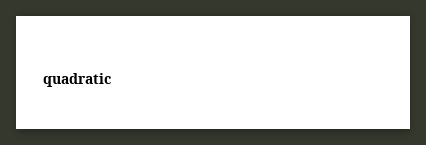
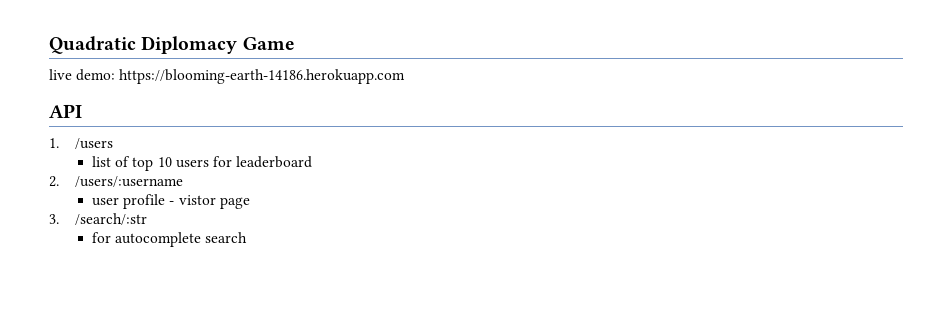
[43,73,111,87] quadratic -> [49,36,295,54] [49,69,406,84] [49,104,82,118] [49,138,114,149] [92,156,313,171] [49,176,184,187] [92,194,250,209] [49,213,148,225] [92,232,248,247] Quadratic Diplomacy Game // live demo: https://blooming-earth-14186.herokuapp.com // API // 1. /users // list of top 10 users for leaderboard // 2. /users/:username // user profile - vistor page // 3. /search/:str // for autocomplete search

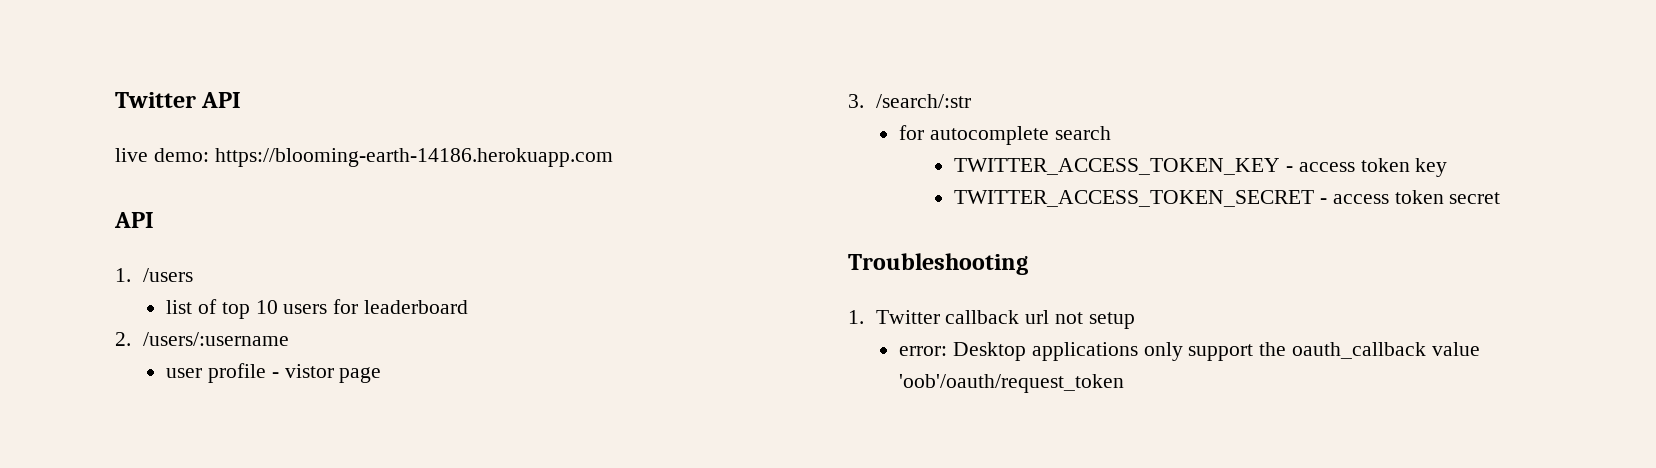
[49,36,295,54] Quadratic Diplomacy Game -> [115,92,242,108] Twitter API
(248, 237) none -> [954,158,1448,177] [954,190,1501,207] [848,253,1028,275] [848,310,1135,329] [899,342,1480,361] [899,374,1125,393] // TWITTER_ACCESS_TOKEN_KEY - access token key // TWITTER_ACCESS_TOKEN_SECRET - access token secret // Troubleshooting // 1. Twitter callback url not setup // error: Desktop applications only support the oauth_callback value 'oob'/oauth/request_token

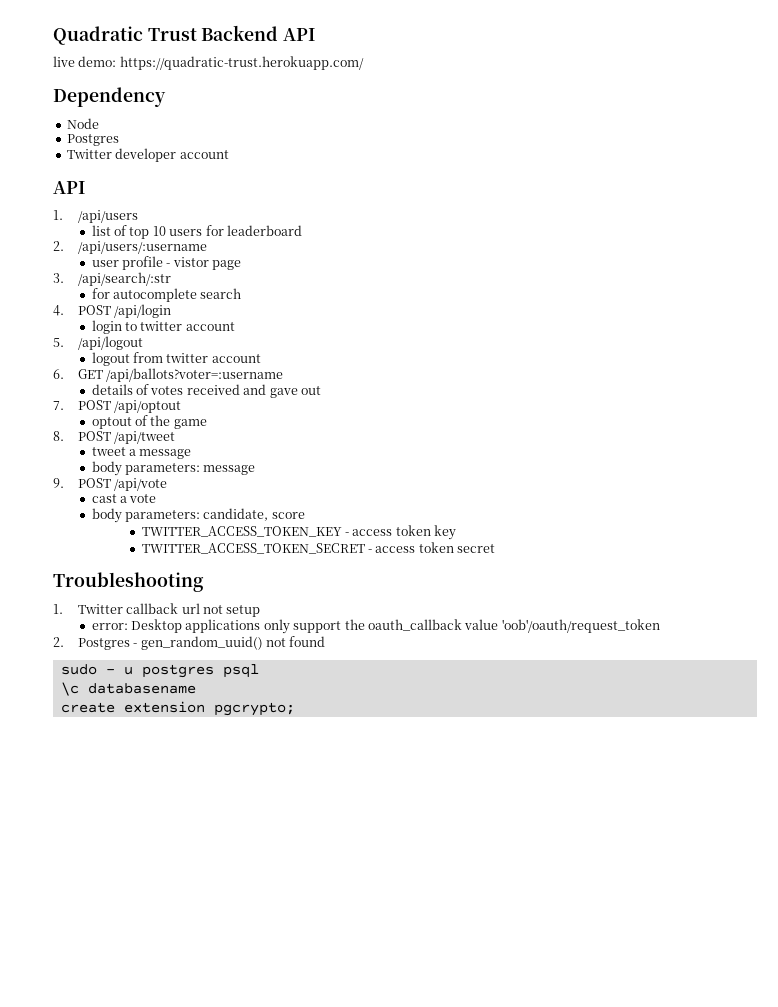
[115,92,196,108] Twitter -> [53,25,279,45] Quadratic Trust Backend
[214,148,613,167] https://blooming-earth-14186.herokuapp.com -> [119,56,364,70] [53,87,166,107] [66,118,99,129] [66,134,119,146] [66,148,229,162] https://quadratic-trust.herokuapp.com/ // Dependency // Node // Postgres // Twitter developer account
[142,268,193,282] /users -> [77,210,138,223] /api/users
[142,332,289,346] /users/:username -> [77,241,207,254] /api/users/:username
[875,94,971,108] /search/:str -> [77,272,171,286] /api/search/:str
(1111, 133) none -> [53,304,172,318] [91,320,235,334] [53,336,143,350] [91,352,261,366] [53,368,284,382] [91,384,321,398] [53,400,182,413] [91,415,207,429] [53,431,176,444] [91,447,192,459] [91,461,256,476] [53,478,168,491] [91,494,157,503] [91,508,305,523] // 4. POST /api/login // login to twitter account // 5. /api/logout // logout from twitter account // 6. GET /api/ballots?voter=:username // details of votes received and gave out // 7. POST /api/optout // optout of the game // 8. POST /api/tweet // tweet a message // body parameters: message // 9. POST /api/vote // cast a vote // body parameters: candidate, score
(1125, 383) none -> [53,636,326,650] [60,664,259,678] [60,682,196,696] [60,701,295,716] // 2. Postgres - gen_random_uuid() not found // sudo - u postgres psql // \c databasename // create extension pgcrypto;

